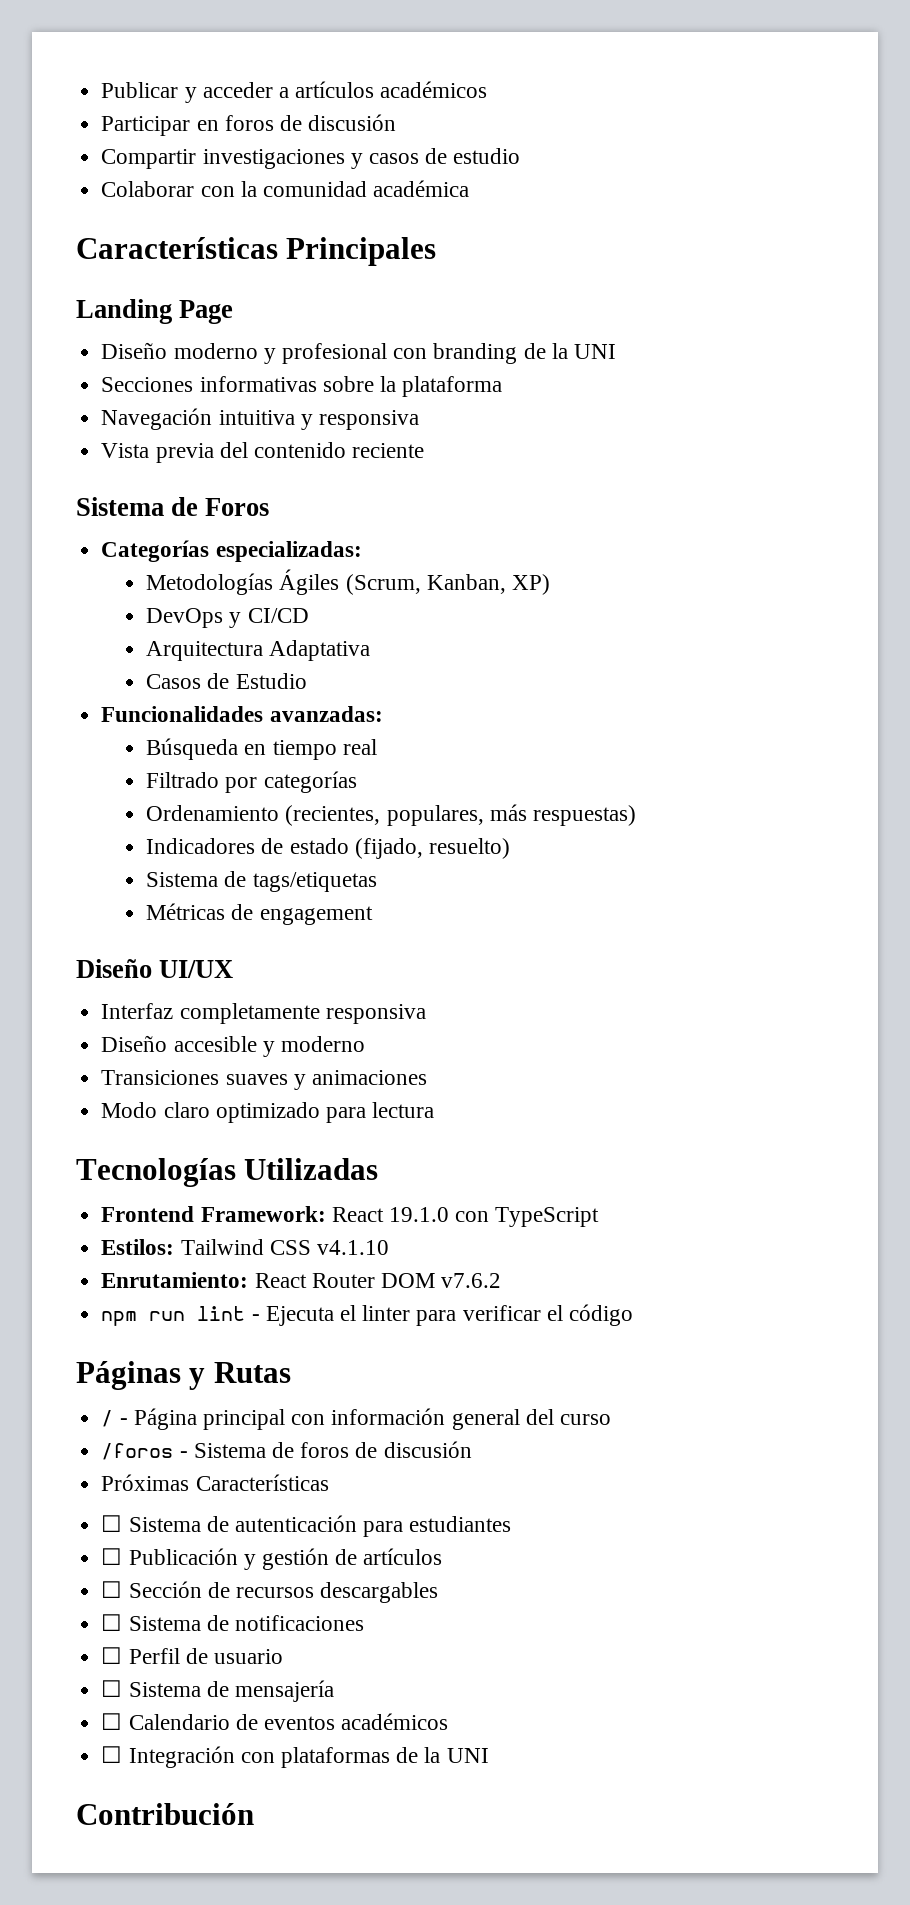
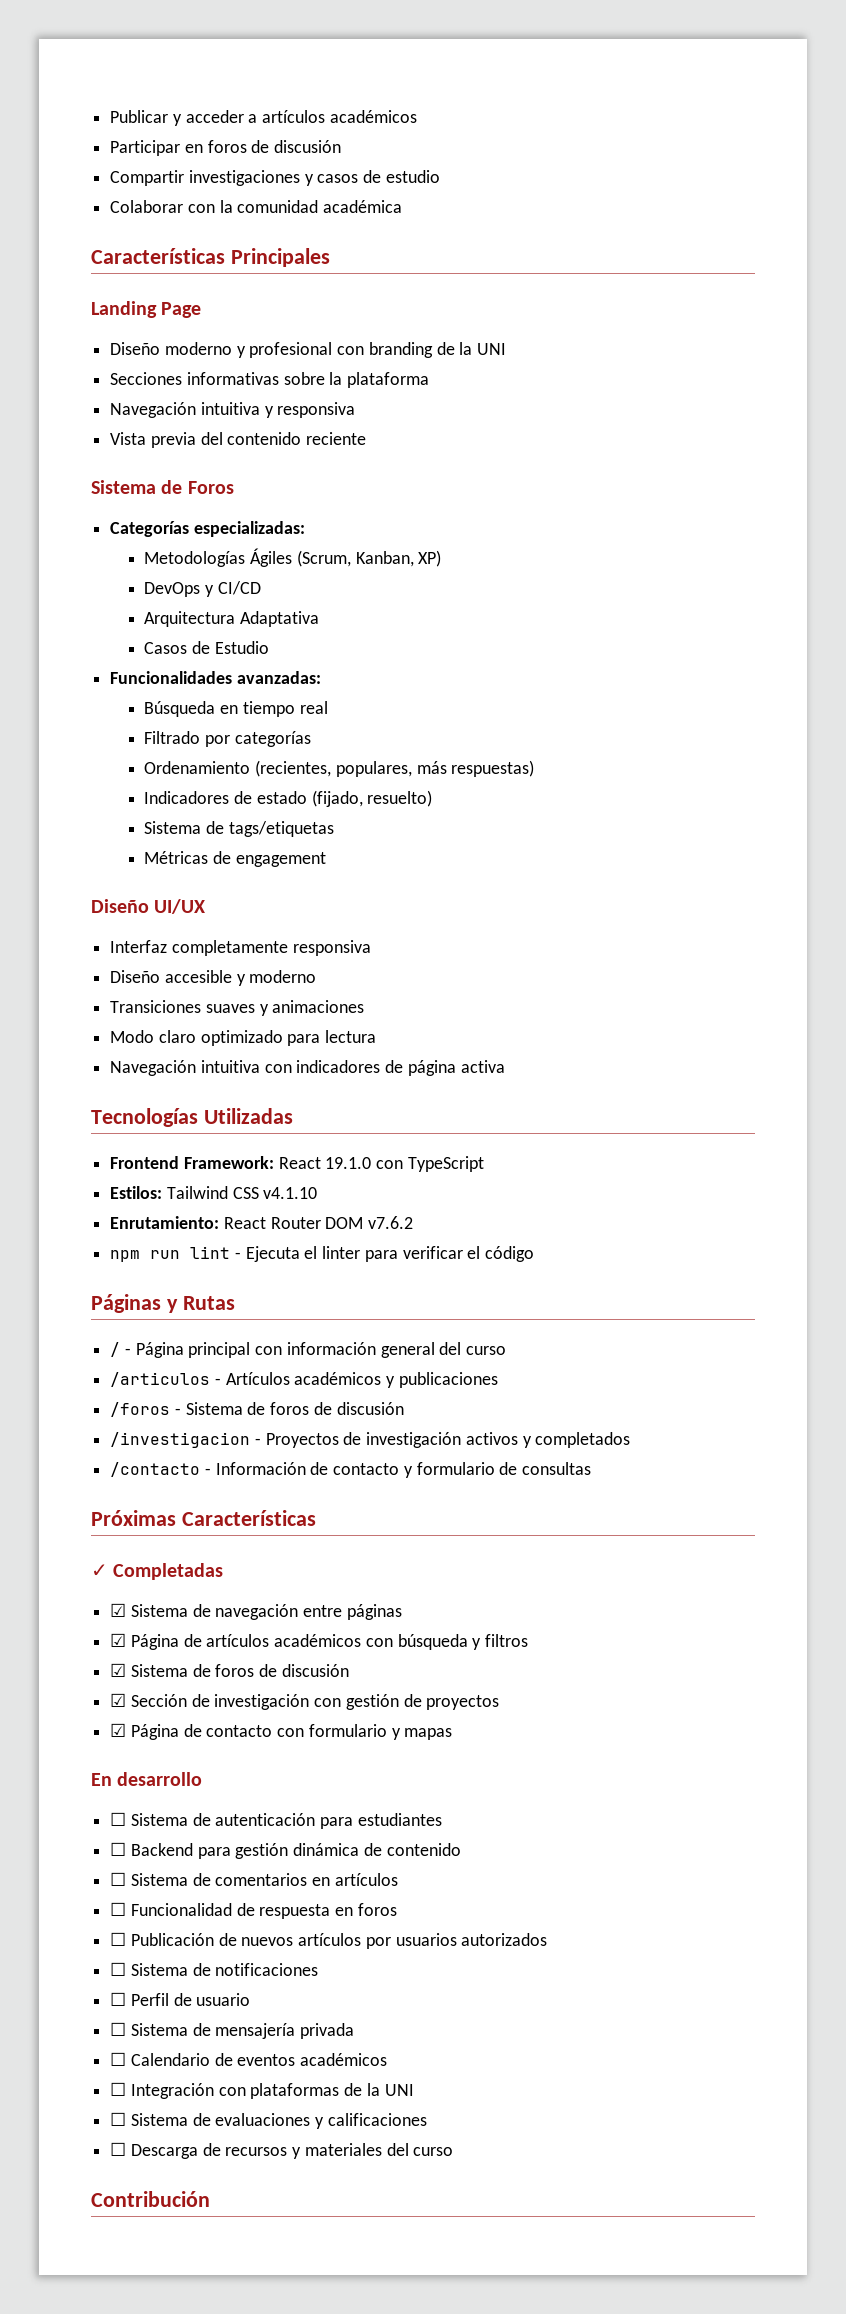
(435, 1110) none -> [110,1060,505,1076] // Navegación intuitiva con indicadores de página activa
(611, 1419) none -> [110,1372,498,1388] // /articulos - Artículos académicos y publicaciones
[101,1474,329,1491] Próximas Características -> [110,1432,631,1448] [110,1462,592,1478] [91,1510,316,1526] [91,1563,224,1580] [110,1603,402,1620] [110,1633,529,1650] [110,1663,349,1677] [110,1693,500,1710] [110,1723,453,1740] [91,1772,203,1786] /investigacion - Proyectos de investigación activos y completados // /contacto - Información de contacto y formulario de consultas // Próximas Características // ✓ Completadas // ☑ Sistema de navegación entre páginas // ☑ Página de artículos académicos con búsqueda y filtros // ☑ Sistema de foros de discusión // ☑ Sección de investigación con gestión de proyectos // ☑ Página de contacto con formulario y mapas // En desarrollo
[128,1548,443,1570] [101,1581,439,1603] Publicación y gestión de artículos // ☐ Sección de recursos descargables -> [130,1843,461,1859] [110,1872,398,1886] [110,1902,397,1919] [110,1932,548,1949] Backend para gestión dinámica de contenido // ☐ Sistema de comentarios en artículos // ☐ Funcionalidad de respuesta en foros // ☐ Publicación de nuevos artículos por usuarios autorizados
(334, 1691) none -> [300,2023,355,2039] privada
(489, 1755) none -> [110,2112,427,2129] [110,2142,454,2159] // ☐ Sistema de evaluaciones y calificaciones // ☐ Descarga de recursos y materiales del curso

